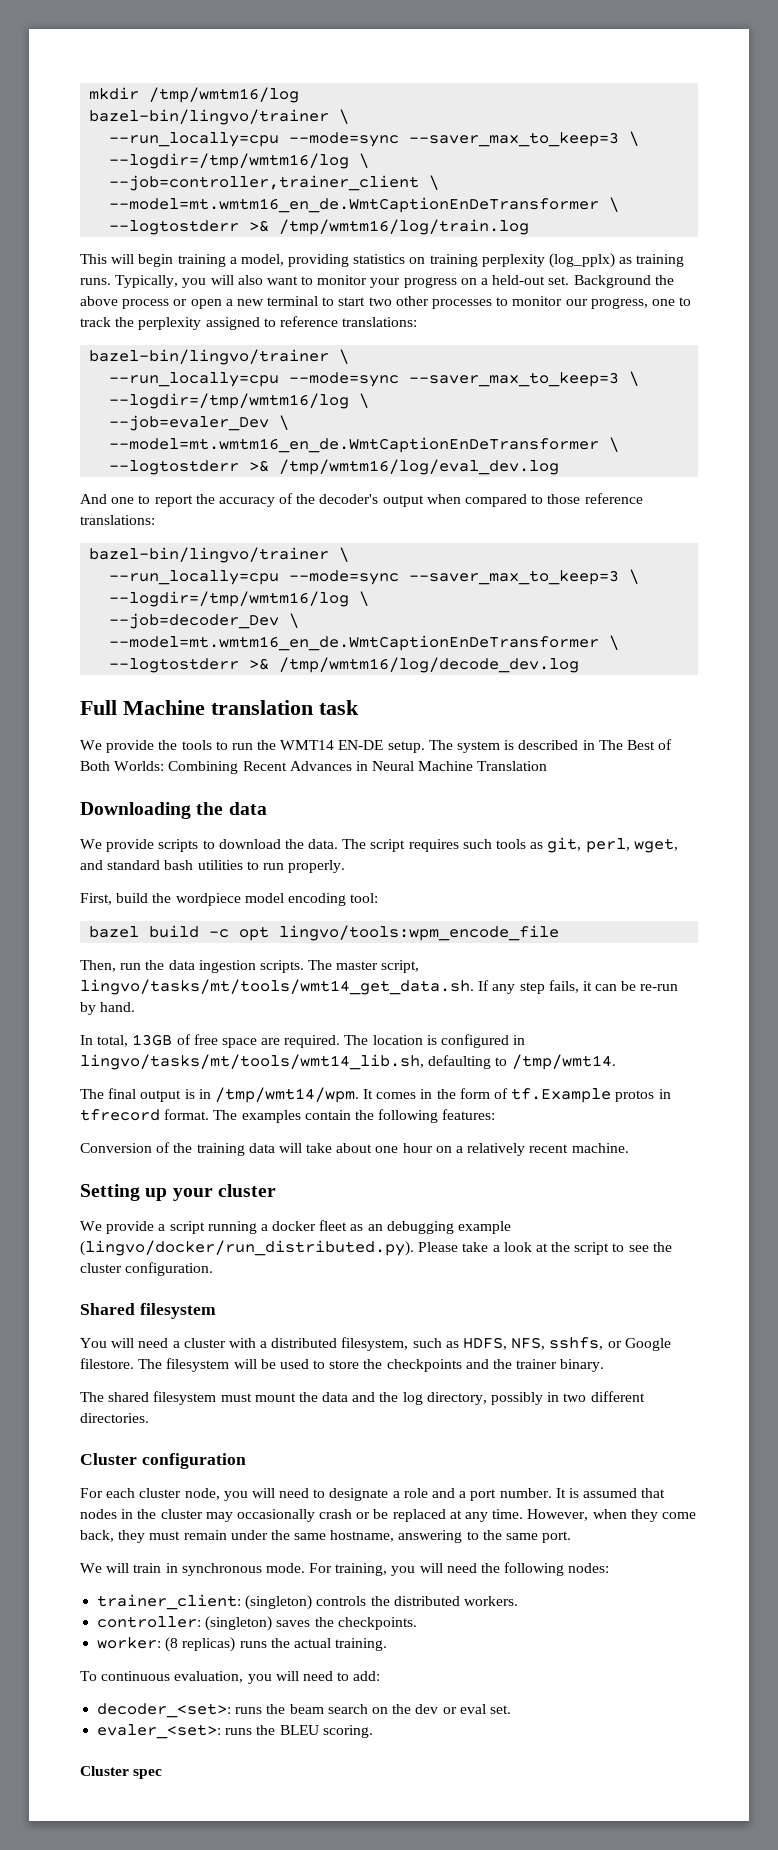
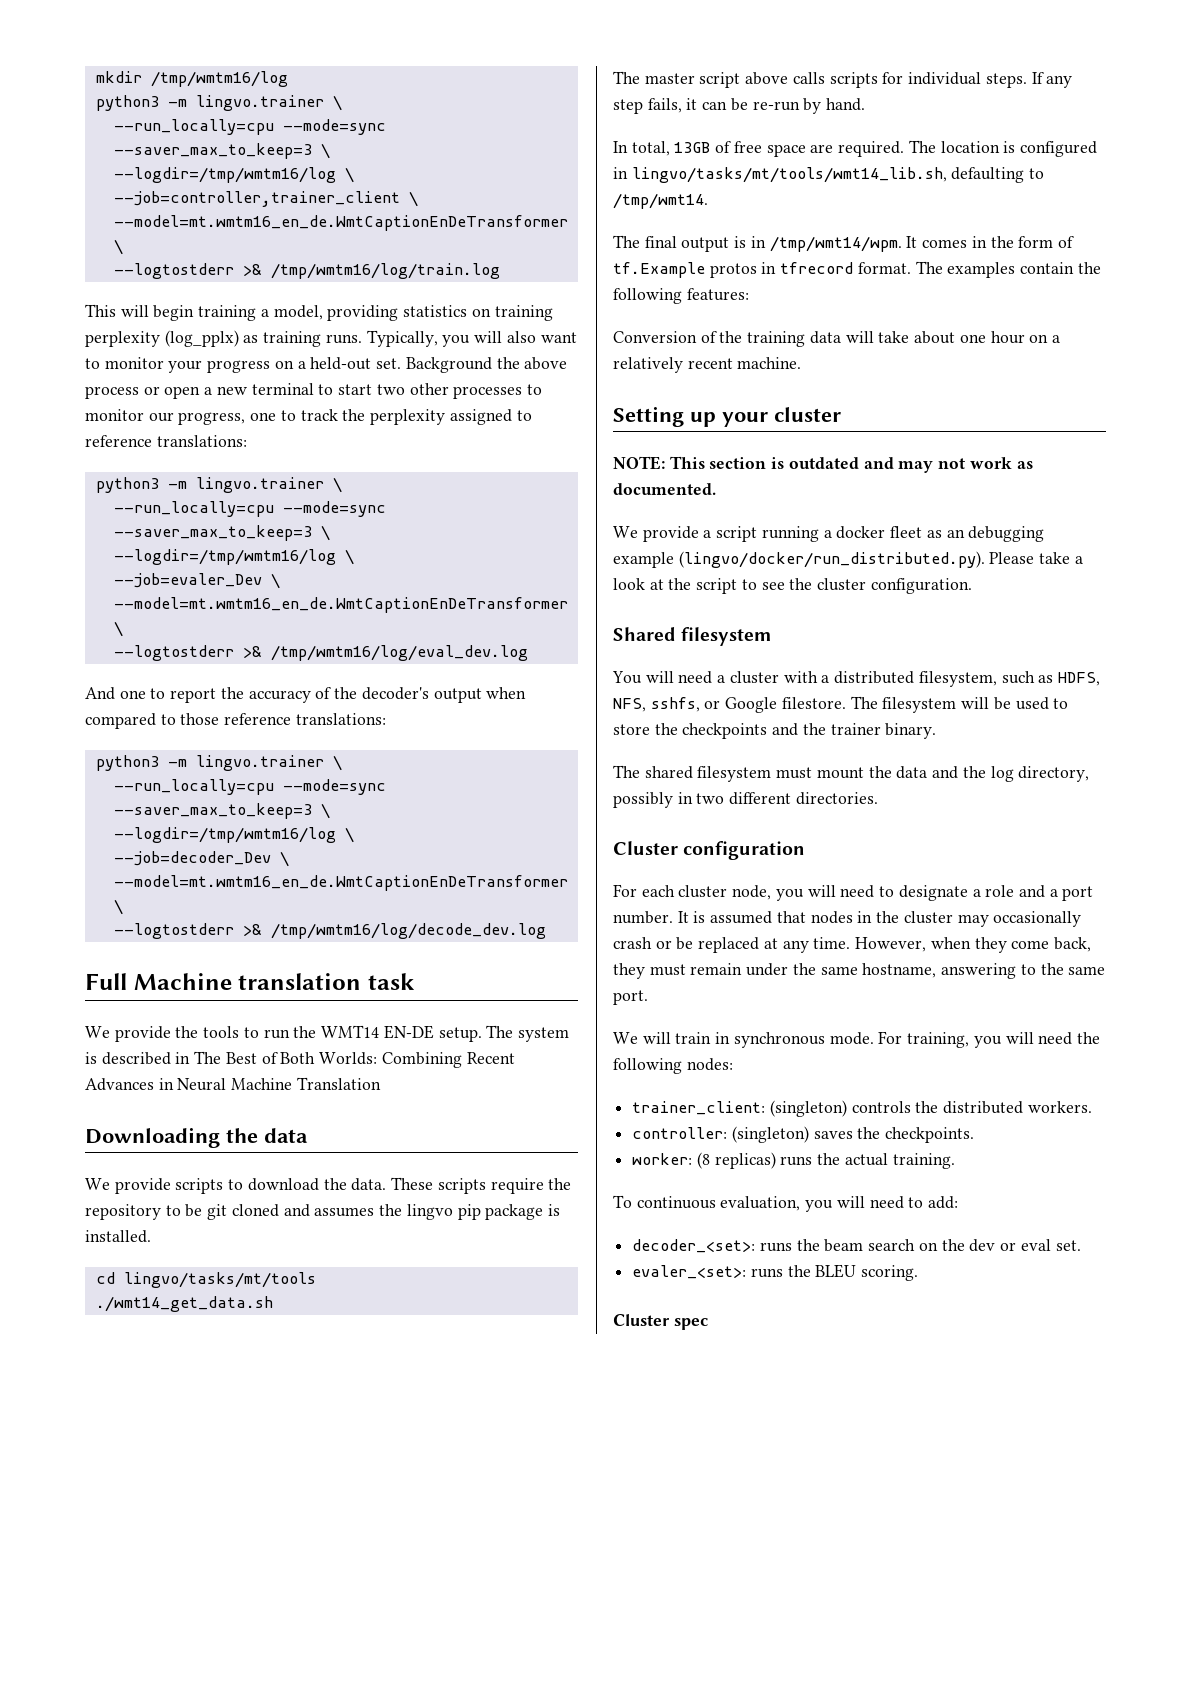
[89,109,330,125] bazel-bin/lingvo/trainer -> [95,95,324,111] python3 -m lingvo.trainer
[89,349,330,365] bazel-bin/lingvo/trainer -> [95,477,324,493] python3 -m lingvo.trainer
[89,547,330,563] bazel-bin/lingvo/trainer -> [95,755,324,771] python3 -m lingvo.trainer
[342,837,678,853] [80,860,346,873] [80,893,379,906] [89,925,560,941] [80,960,420,973] [80,979,474,995] The script requires such tools as git, perl, wget, and standard bash utilities to run properly. // First, build the wordpiece model encoding tool: // bazel build -c opt lingvo/tools:wpm_encode_file // Then, run the data ingestion scripts. The master script, lingvo/tasks/mt/tools/wmt14_get_data.sh. -> [391,1177,572,1194] [85,1204,560,1220] [85,1230,151,1243] [95,1272,316,1288] [95,1296,273,1312] [613,71,1027,88] These scripts require the repository to be git cloned and assumes the lingvo pip package is installed. // cd lingvo/tasks/mt/tools // ./wmt14_get_data.sh // The master script above calls scripts for individual steps.
(276, 1190) none -> [613,456,1033,473] [613,483,716,495] // NOTE: This section is outdated and may not work as documented.

